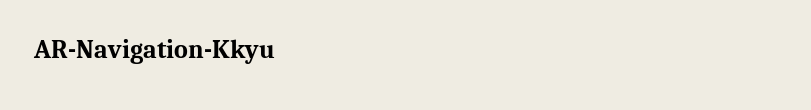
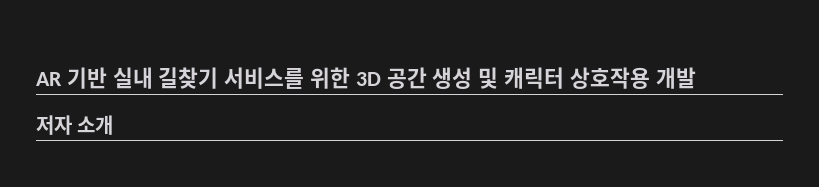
[33,39,275,64] AR-Navigation-Kkyu -> [36,67,696,89] [36,115,114,135] AR 기반 실내 길찾기 서비스를 위한 3D 공간 생성 및 캐릭터 상호작용 개발 // 저자 소개

